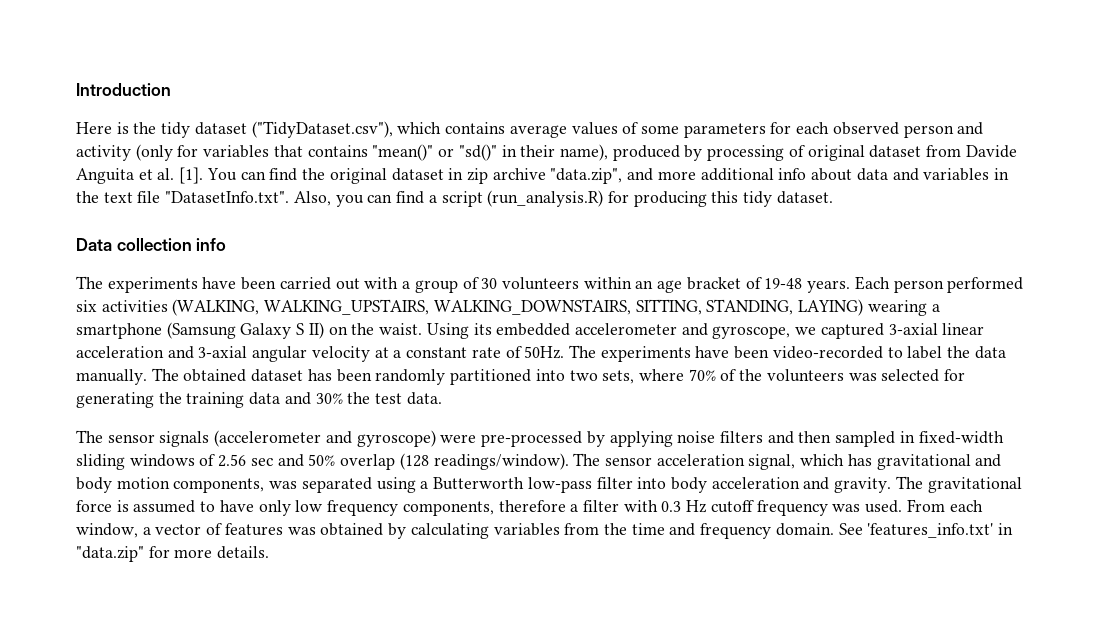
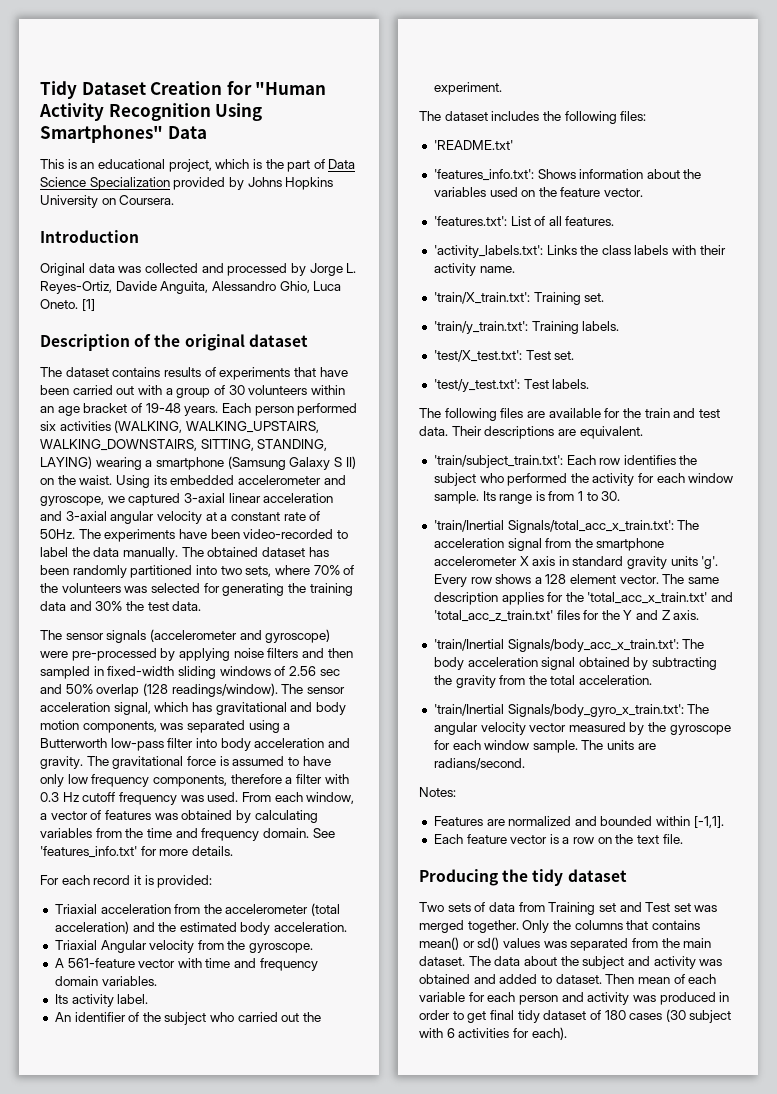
[76,83,171,96] [76,121,984,138] [76,144,1017,161] [76,167,1009,184] [76,190,833,207] [76,238,227,251] [76,276,198,293] Introduction // Here is the tidy dataset ("TidyDataset.csv"), which contains average values of some parameters for each observed person and activity (only for variables that contains "mean()" or "sd()" in their name), produced by processing of original dataset from Davide Anguita et al. [1]. You can find the original dataset in zip archive "data.zip", and more additional info about data and variables in the text file "DatasetInfo.txt". Also, you can find a script (run_analysis.R) for producing this tidy dataset. // Data collection info // The experiments -> [40,81,327,99] [39,103,263,121] [40,125,207,143] [40,159,356,172] [40,177,334,190] [40,195,175,208] [40,230,139,243] [40,263,357,276] [40,281,342,294] [40,299,95,311] [40,334,308,351] [40,367,316,380] Tidy Dataset Creation for "Human Activity Recognition Using Smartphones" Data // This is an educational project, which is the part of Data Science Specialization provided by Johns Hopkins University on Coursera. // Introduction // Original data was collected and processed by Jorge L. Reyes-Ortiz, Davide Anguita, Alessandro Ghio, Luca Oneto. [1] // Description of the original dataset // The dataset contains results of experiments that
[998,523,1014,535] [76,546,144,562] in "data.zip" -> (137, 852) none
(270, 552) none -> [40,875,213,888] [54,903,341,916] [54,921,348,935] [54,940,314,953] [54,958,318,971] [54,976,157,986] [54,994,149,1007] [54,1012,322,1025] [433,82,502,95] [419,111,647,124] [433,140,513,150] [433,169,702,181] [433,187,644,197] [433,216,615,226] [433,245,726,258] [433,263,515,276] [433,292,605,305] [433,321,620,334] [433,350,575,362] [433,379,590,392] [419,408,720,421] [419,426,643,439] [433,455,698,468] [433,473,734,486] [433,491,621,504] [433,520,700,533] [433,538,665,551] [433,556,719,569] [433,574,720,587] [433,592,734,605] [433,610,700,622] [433,639,705,652] [433,657,718,670] [433,675,653,688] [433,704,710,717] [433,722,731,735] [433,740,656,753] [433,758,525,770] [419,787,456,797] [433,816,724,828] [433,834,683,844] [419,869,627,886] [419,902,718,915] [419,920,700,933] [419,937,712,951] [419,956,723,969] [419,974,717,984] [419,992,730,1005] [419,1009,732,1023] [419,1027,567,1040] // For each record it is provided: // Triaxial acceleration from the accelerometer (total acceleration) and the estimated body acceleration. // Triaxial Angular velocity from the gyroscope. // A 561-feature vector with time and frequency domain variables. // Its activity label. // An identifier of the subject who carried out the experiment. // The dataset includes the following files: // 'README.txt' // 'features_info.txt': Shows information about the variables used on the feature vector. // 'features.txt': List of all features. // 'activity_labels.txt': Links the class labels with their activity name. // 'train/X_train.txt': Training set. // 'train/y_train.txt': Training labels. // 'test/X_test.txt': Test set. // 'test/y_test.txt': Test labels. // The following files are available for the train and test data. Their descriptions are equivalent. // 'train/subject_train.txt': Each row identifies the subject who performed the activity for each window sample. Its range is from 1 to 30. // 'train/Inertial Signals/total_acc_x_train.txt': The acceleration signal from the smartphone accelerometer X axis in standard gravity units 'g'. Every row shows a 128 element vector. The same description applies for the 'total_acc_x_train.txt' and 'total_acc_z_train.txt' files for the Y and Z axis. // 'train/Inertial Signals/body_acc_x_train.txt': The body acceleration signal obtained by subtracting the gravity from the total acceleration. // 'train/Inertial Signals/body_gyro_x_train.txt': The angular velocity vector measured by the gyroscope for each window sample. The units are radians/second. // Notes: // Features are normalized and bounded within [-1,1]. // Each feature vector is a row on the text file. // Producing the tidy dataset // Two sets of data from Training set and Test set was merged together. Only the columns that contains mean() or sd() values was separated from the main dataset. The data about the subject and activity was obtained and added to dataset. Then mean of each variable for each person and activity was produced in order to get final tidy dataset of 180 cases (30 subject with 6 activities for each).

